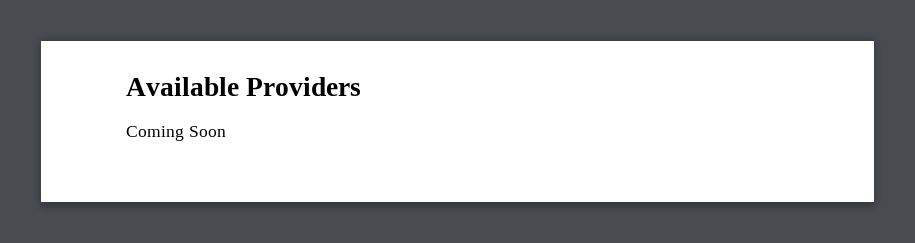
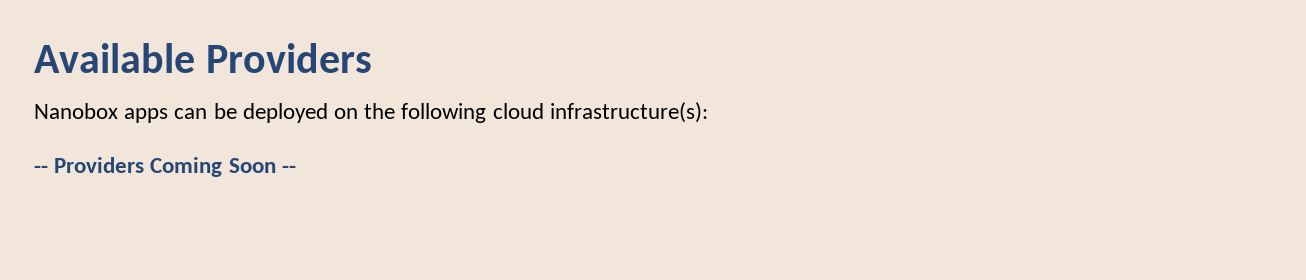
(362, 86) none -> [34,102,708,123] [34,157,145,173] Nanobox apps can be deployed on the following cloud infrastructure(s): // -- Providers
(226, 131) none -> [281,165,296,173] --

